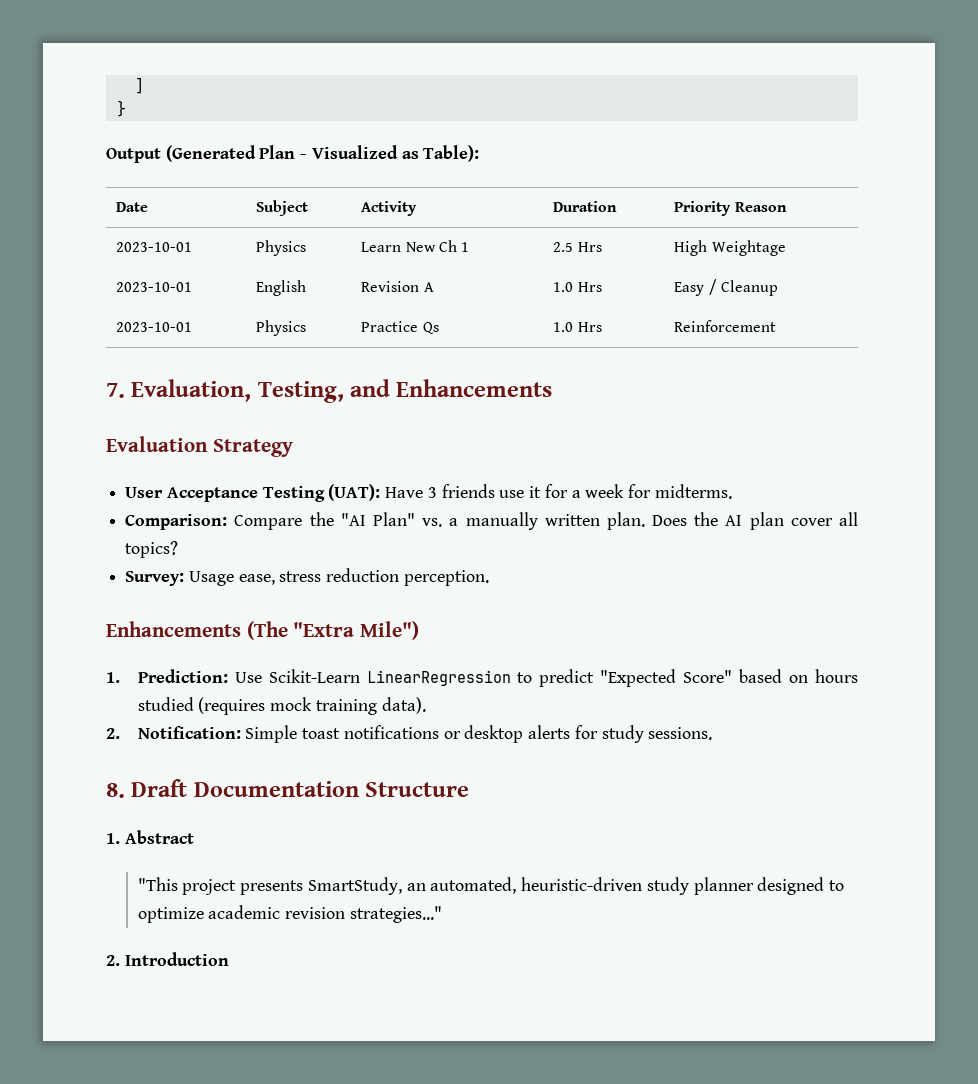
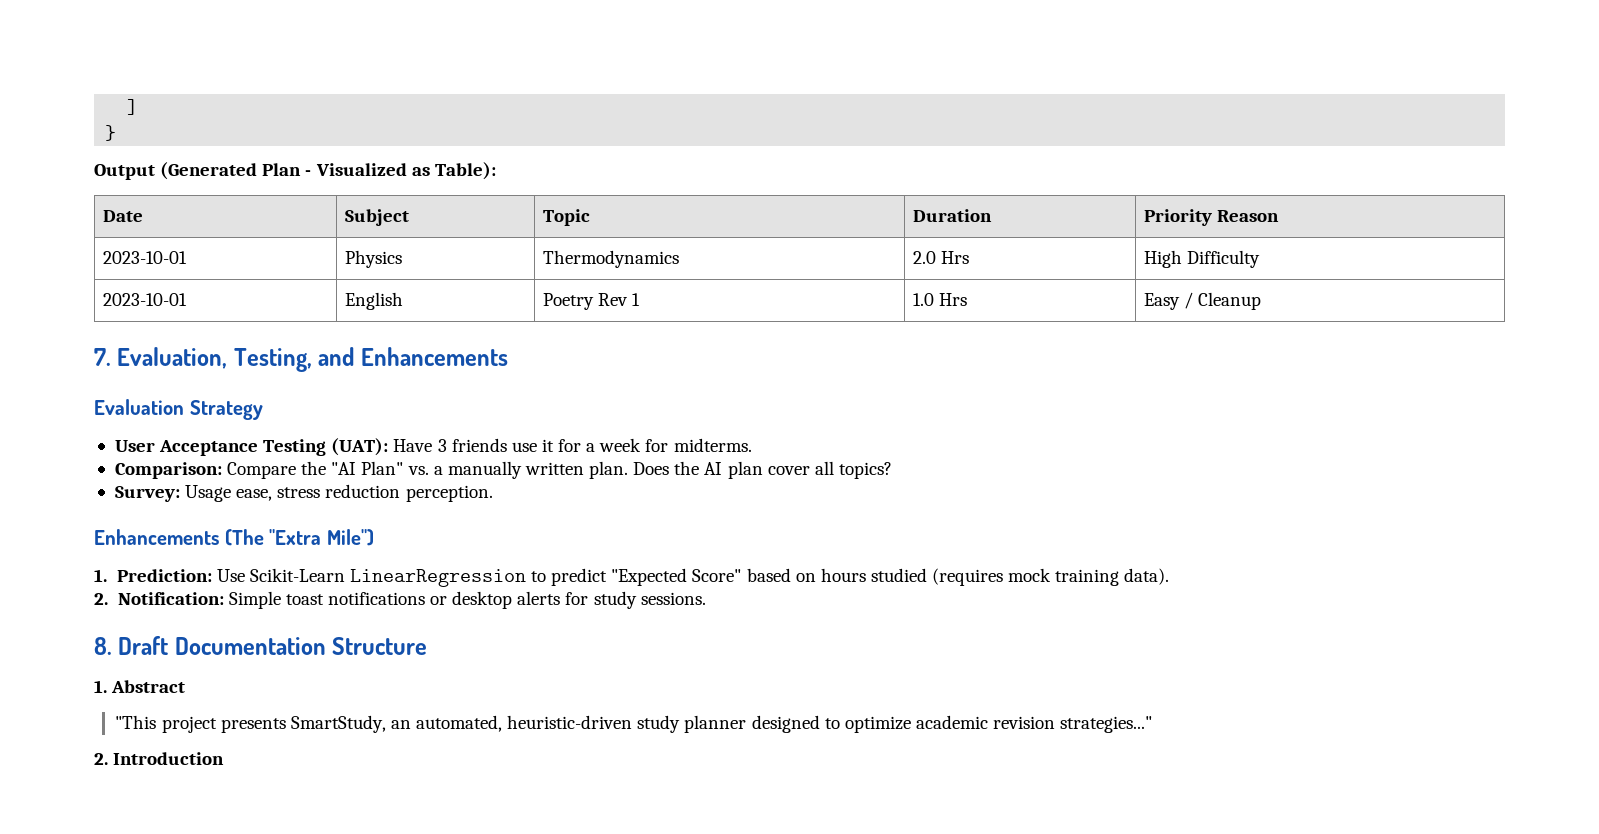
[361,201,418,216] Activity -> [542,209,590,226] Topic
[361,240,470,252] [553,242,574,252] Learn New Ch 1 | 2.5 -> [542,250,679,268] [912,251,936,264] Thermodynamics | 2.0
[711,240,786,256] Weightage -> [1186,250,1260,268] Difficulty
[361,281,434,292] Revision A -> [542,293,640,310] Poetry Rev 1
[116,322,193,332] [256,320,307,336] [361,321,439,334] [553,322,602,332] [674,320,777,332] // 2023-10-01 | Physics | Practice Qs | 1.0 Hrs | Reinforcement -> (1261, 301) none

